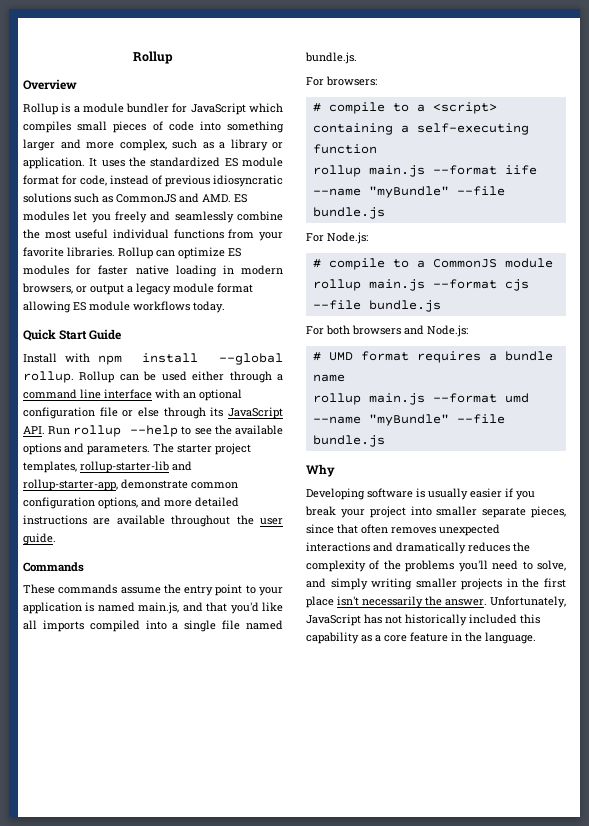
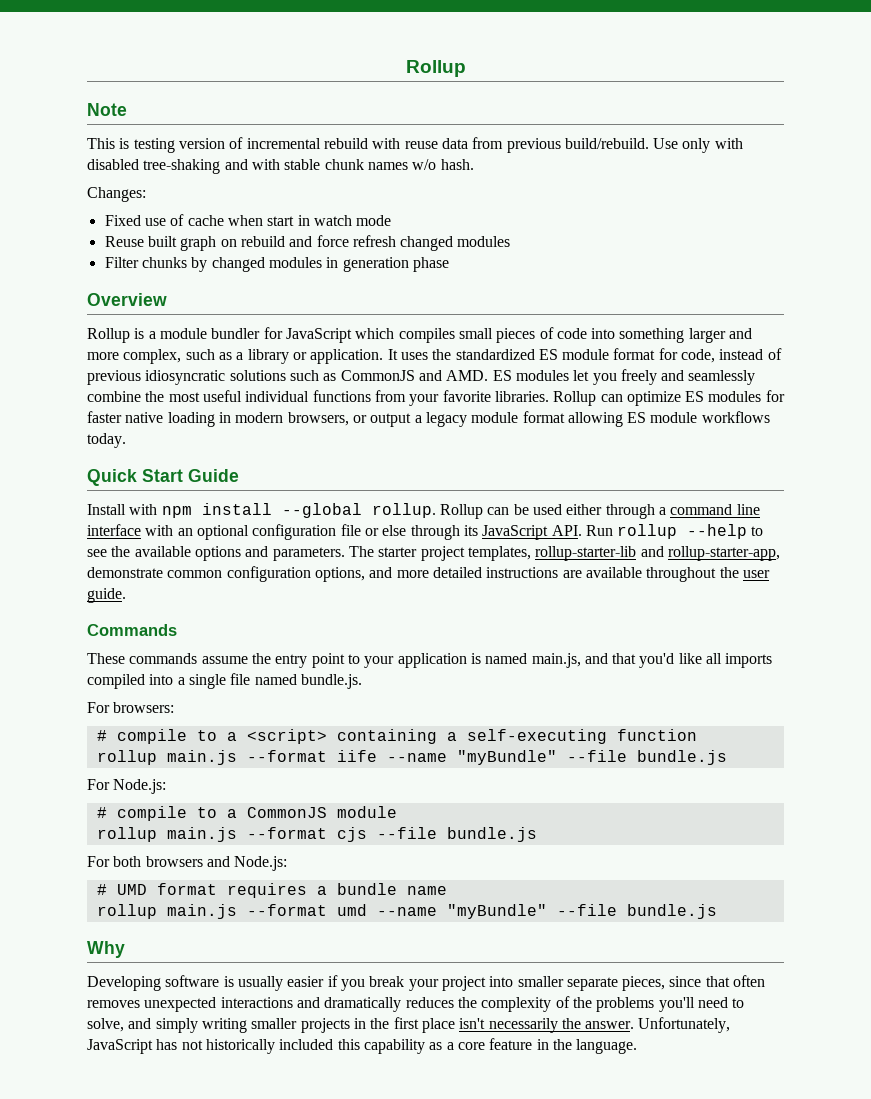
[133,51,173,64] Rollup -> [405,60,466,77] [87,103,127,116] [87,137,743,153] [87,159,474,174] [87,187,146,202] [104,214,392,226] [104,235,511,251] [104,257,449,272] Rollup // Note // This is testing version of incremental rebuild with reuse data from previous build/rebuild. Use only with disabled tree-shaking and with stable chunk names w/o hash. // Changes: // Fixed use of cache when start in watch mode // Reuse built graph on rebuild and force refresh changed modules // Filter chunks by changed modules in generation phase

